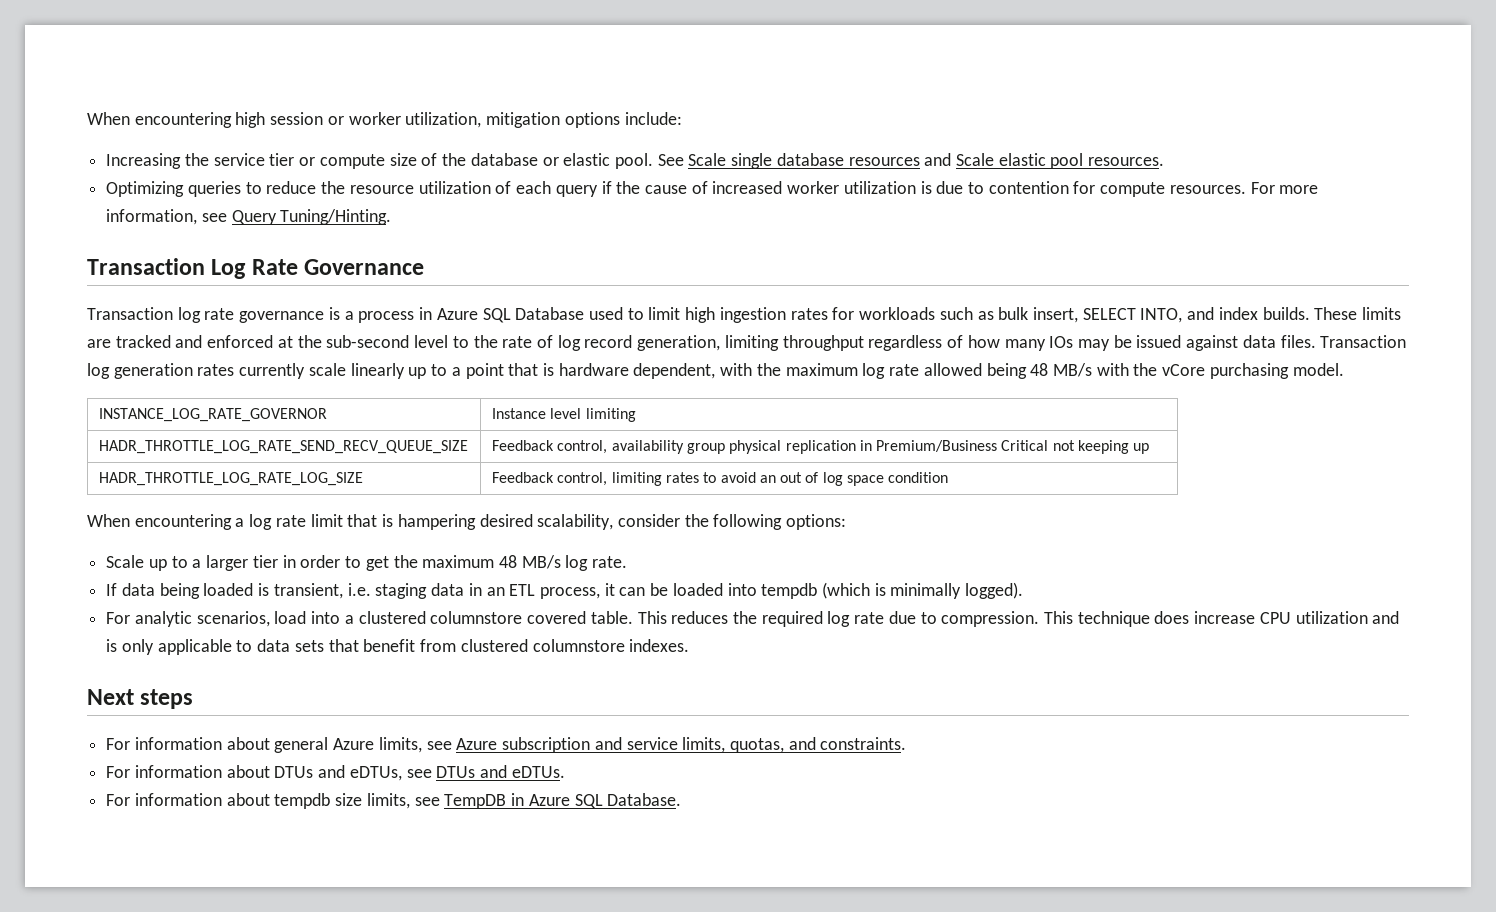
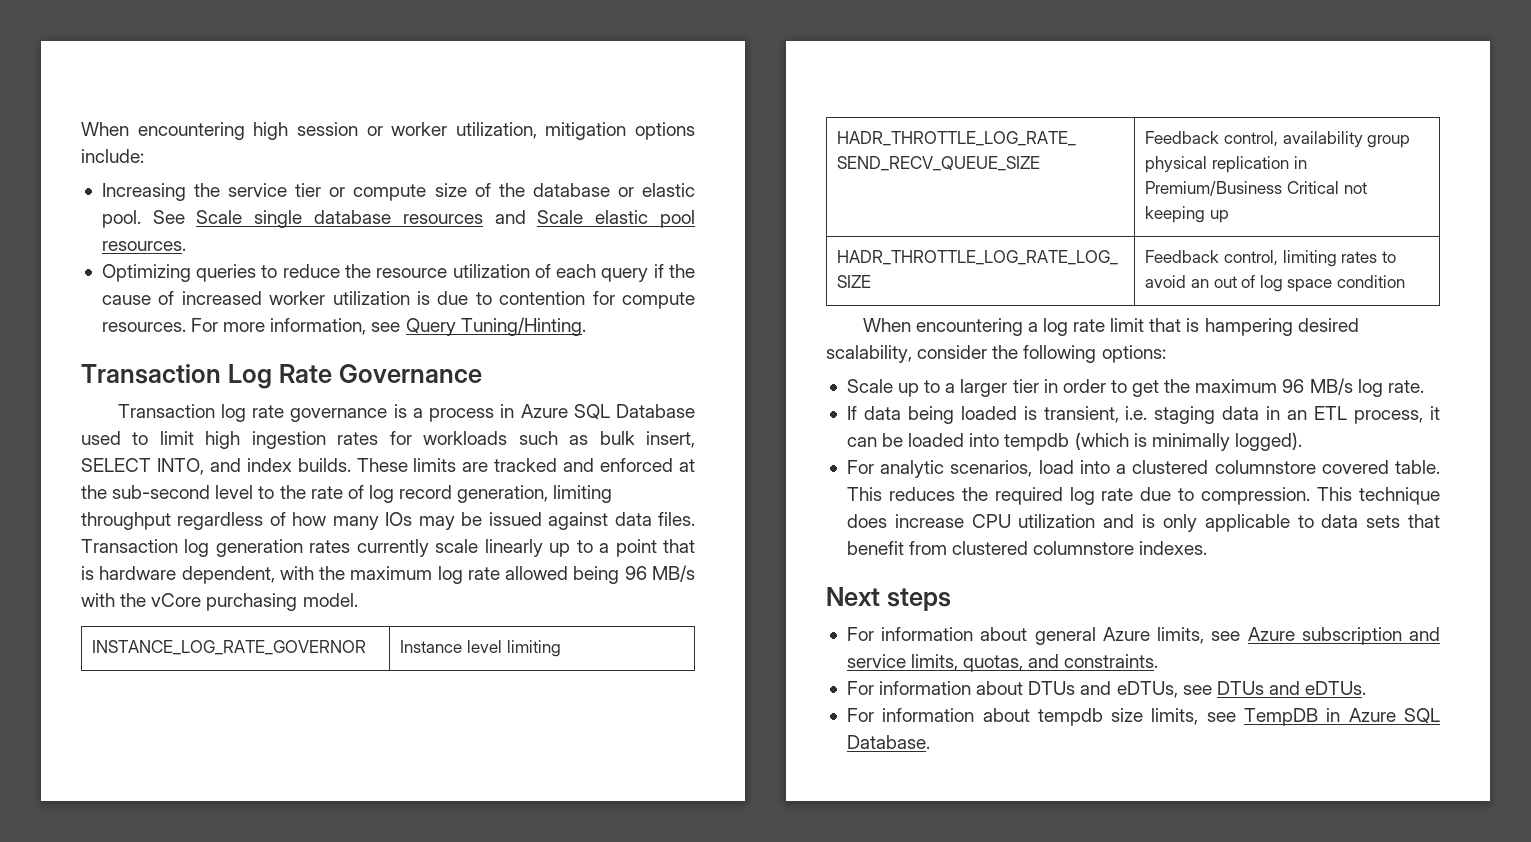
[1030,363,1049,376] 48 -> [624,566,647,580] 96
[498,555,517,568] 48 -> [1282,379,1305,393] 96

